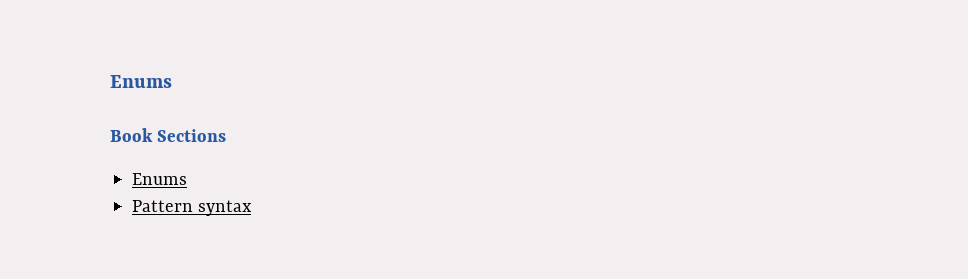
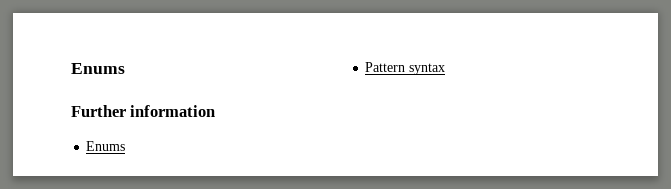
[110,75,172,88] [110,128,227,142] Enums // Book Sections -> [71,63,125,74] [71,105,216,117] Enums // Further information

